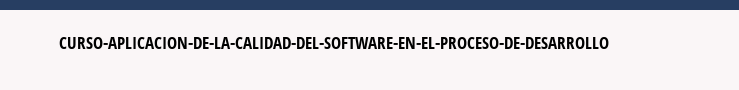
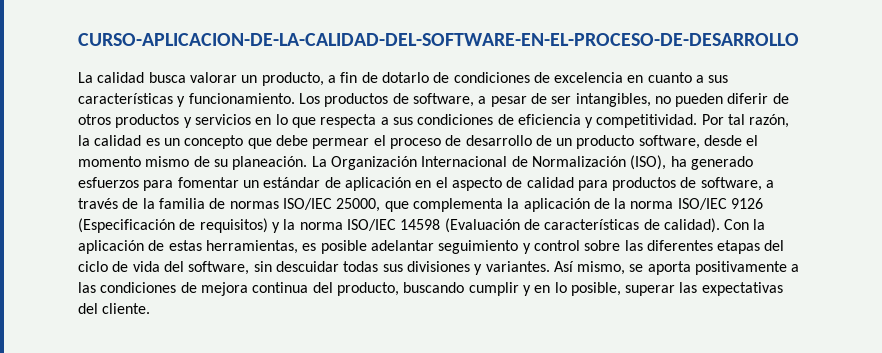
(609, 43) none -> [78,72,729,86] [78,93,789,107] [78,114,790,128] [78,135,759,149] [78,155,753,170] [78,177,775,191] [78,198,764,212] [78,218,766,233] [78,240,785,254] [78,261,800,275] [78,282,783,296] [78,303,151,314] // La calidad busca valorar un producto, a fin de dotarlo de condiciones de excelencia en cuanto a sus características y funcionamiento. Los productos de software, a pesar de ser intangibles, no pueden diferir de otros productos y servicios en lo que respecta a sus condiciones de eficiencia y competitividad. Por tal razón, la calidad es un concepto que debe permear el proceso de desarrollo de un producto software, desde el momento mismo de su planeación. La Organización Internacional de Normalización (ISO), ha generado esfuerzos para fomentar un estándar de aplicación en el aspecto de calidad para productos de software, a través de la familia de normas ISO/IEC 25000, que complementa la aplicación de la norma ISO/IEC 9126 (Especificación de requisitos) y la norma ISO/IEC 14598 (Evaluación de características de calidad). Con la aplicación de estas herramientas, es posible adelantar seguimiento y control sobre las diferentes etapas del ciclo de vida del software, sin descuidar todas sus divisiones y variantes. Así mismo, se aporta positivamente a las condiciones de mejora continua del producto, buscando cumplir y en lo posible, superar las expectativas del cliente.

